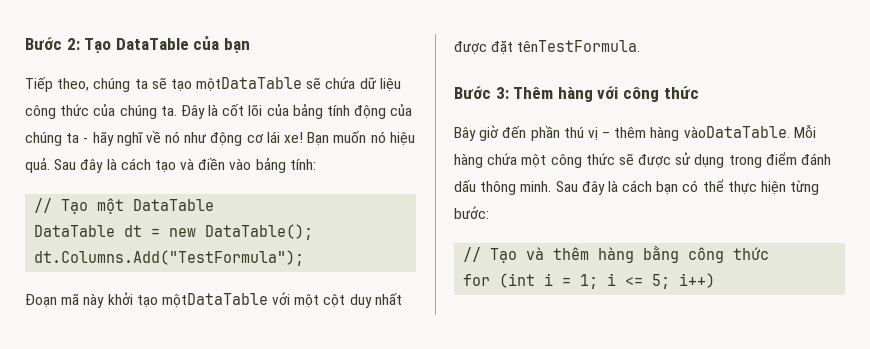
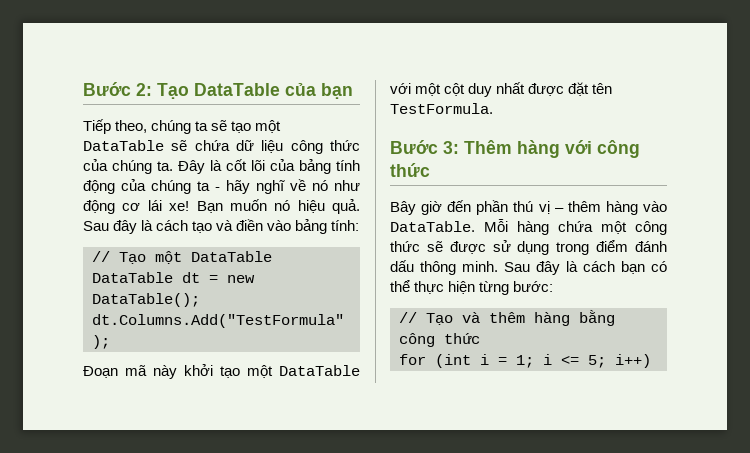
[196,77,303,92] mộtDataTable -> [255,120,282,133] [83,140,164,151] một DataTable
[161,293,268,308] mộtDataTable -> [247,365,360,378] một DataTable
[517,40,641,52] tênTestFormula. -> [592,83,613,94] [390,103,493,114] tên TestFormula.
[683,126,790,138] vàoDataTable. -> [643,201,667,212] [390,221,475,232] vào DataTable.

